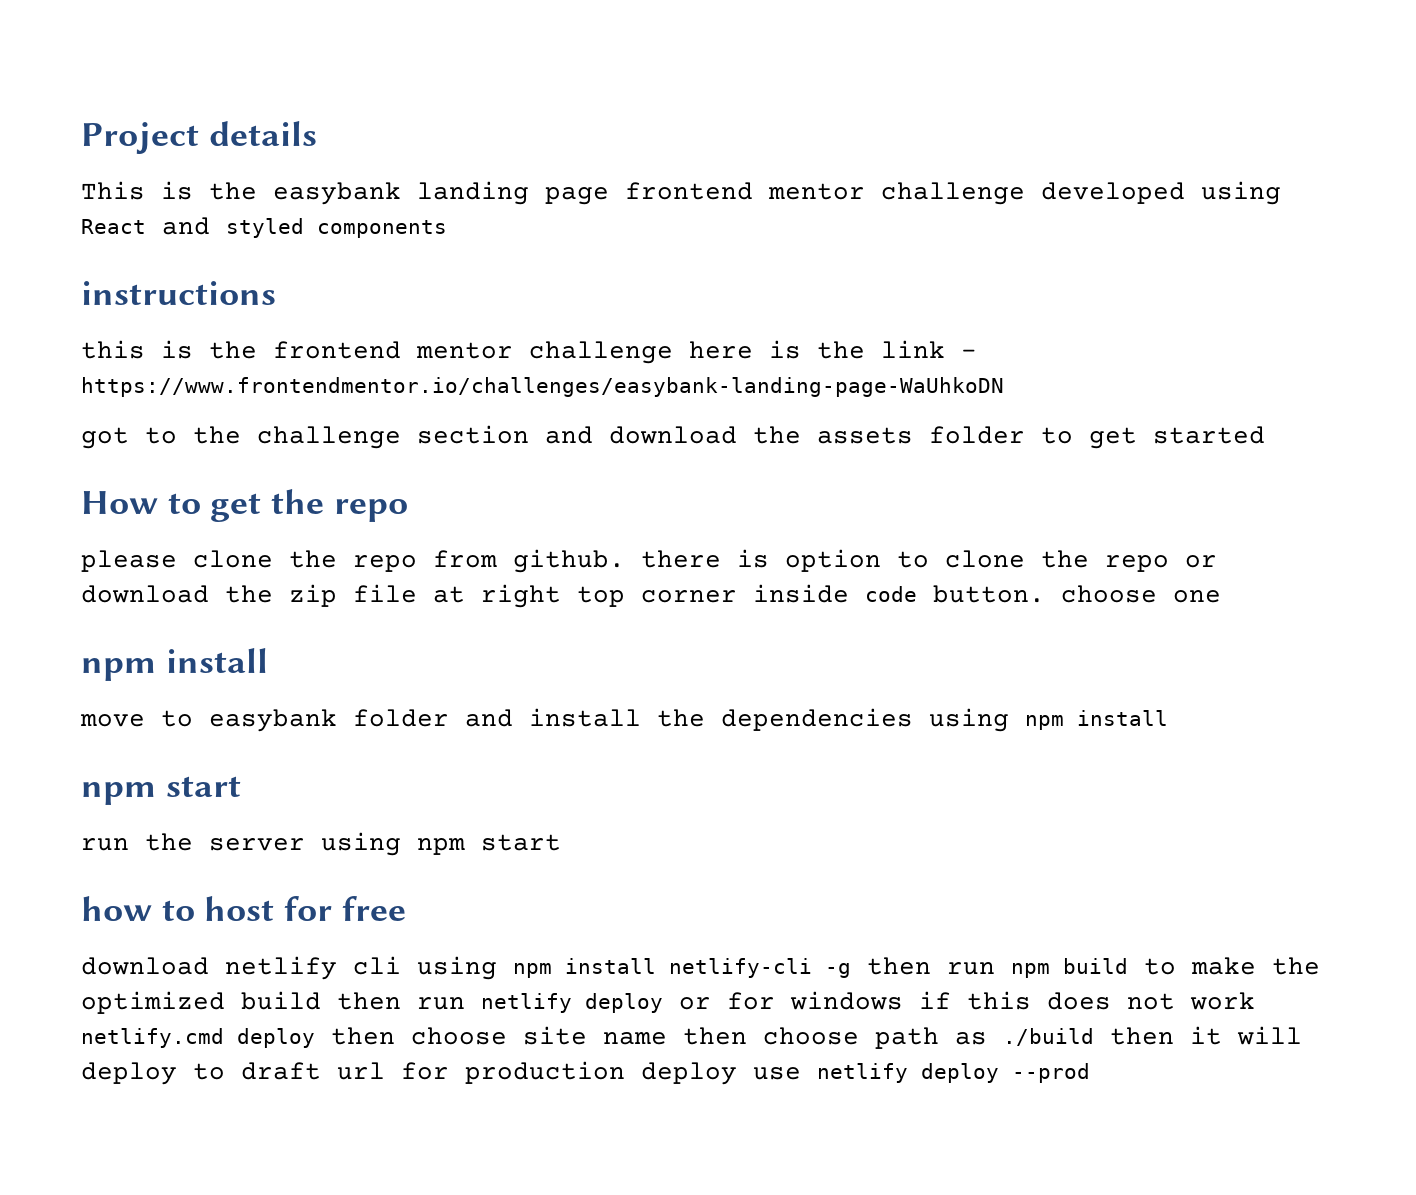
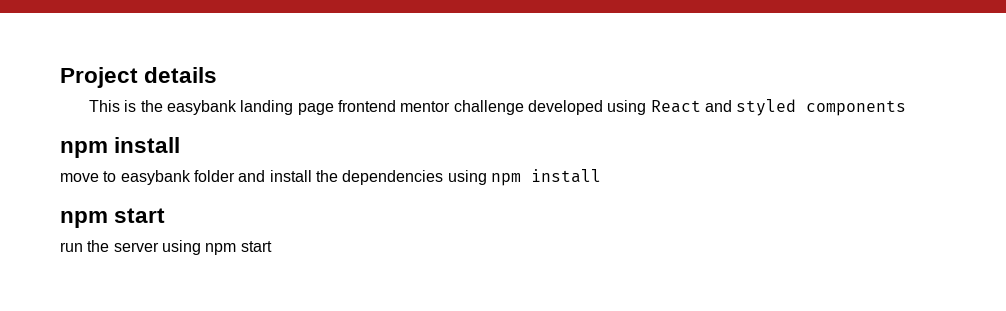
[81,281,276,305] [81,340,977,364] [81,377,1004,397] [81,425,1265,449] [81,489,408,522] [81,549,1217,573] [81,584,1221,608] // instructions // this is the frontend mentor challenge here is the link - https://www.frontendmentor.io/challenges/easybank-landing-page-WaUhkoDN // got to the challenge section and download the assets folder to get started // How to get the repo // please clone the repo from github. there is option to clone the repo or download the zip file at right top corner inside code button. choose one -> (907, 108) none
[81,896,406,921] [81,956,1320,980] [81,991,1255,1014] [81,1026,1302,1049] [81,1061,1090,1085] // how to host for free // download netlify cli using npm install netlify-cli -g then run npm build to make the optimized build then run netlify deploy or for windows if this does not work netlify.cmd deploy then choose site name then choose path as ./build then it will deploy to draft url for production deploy use netlify deploy --prod -> (272, 246) none

